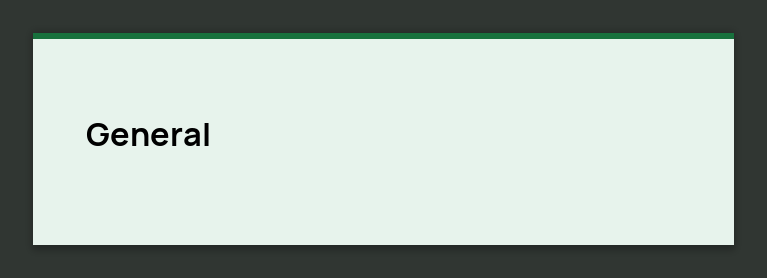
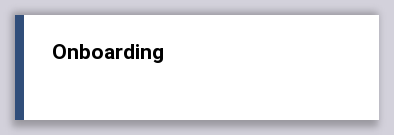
[86,123,211,146] General -> [52,44,164,63] Onboarding

